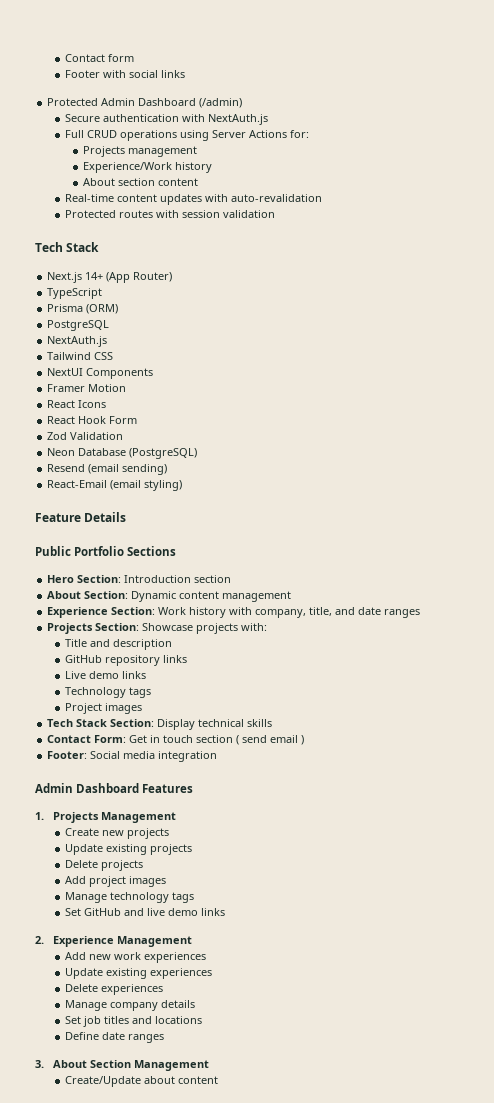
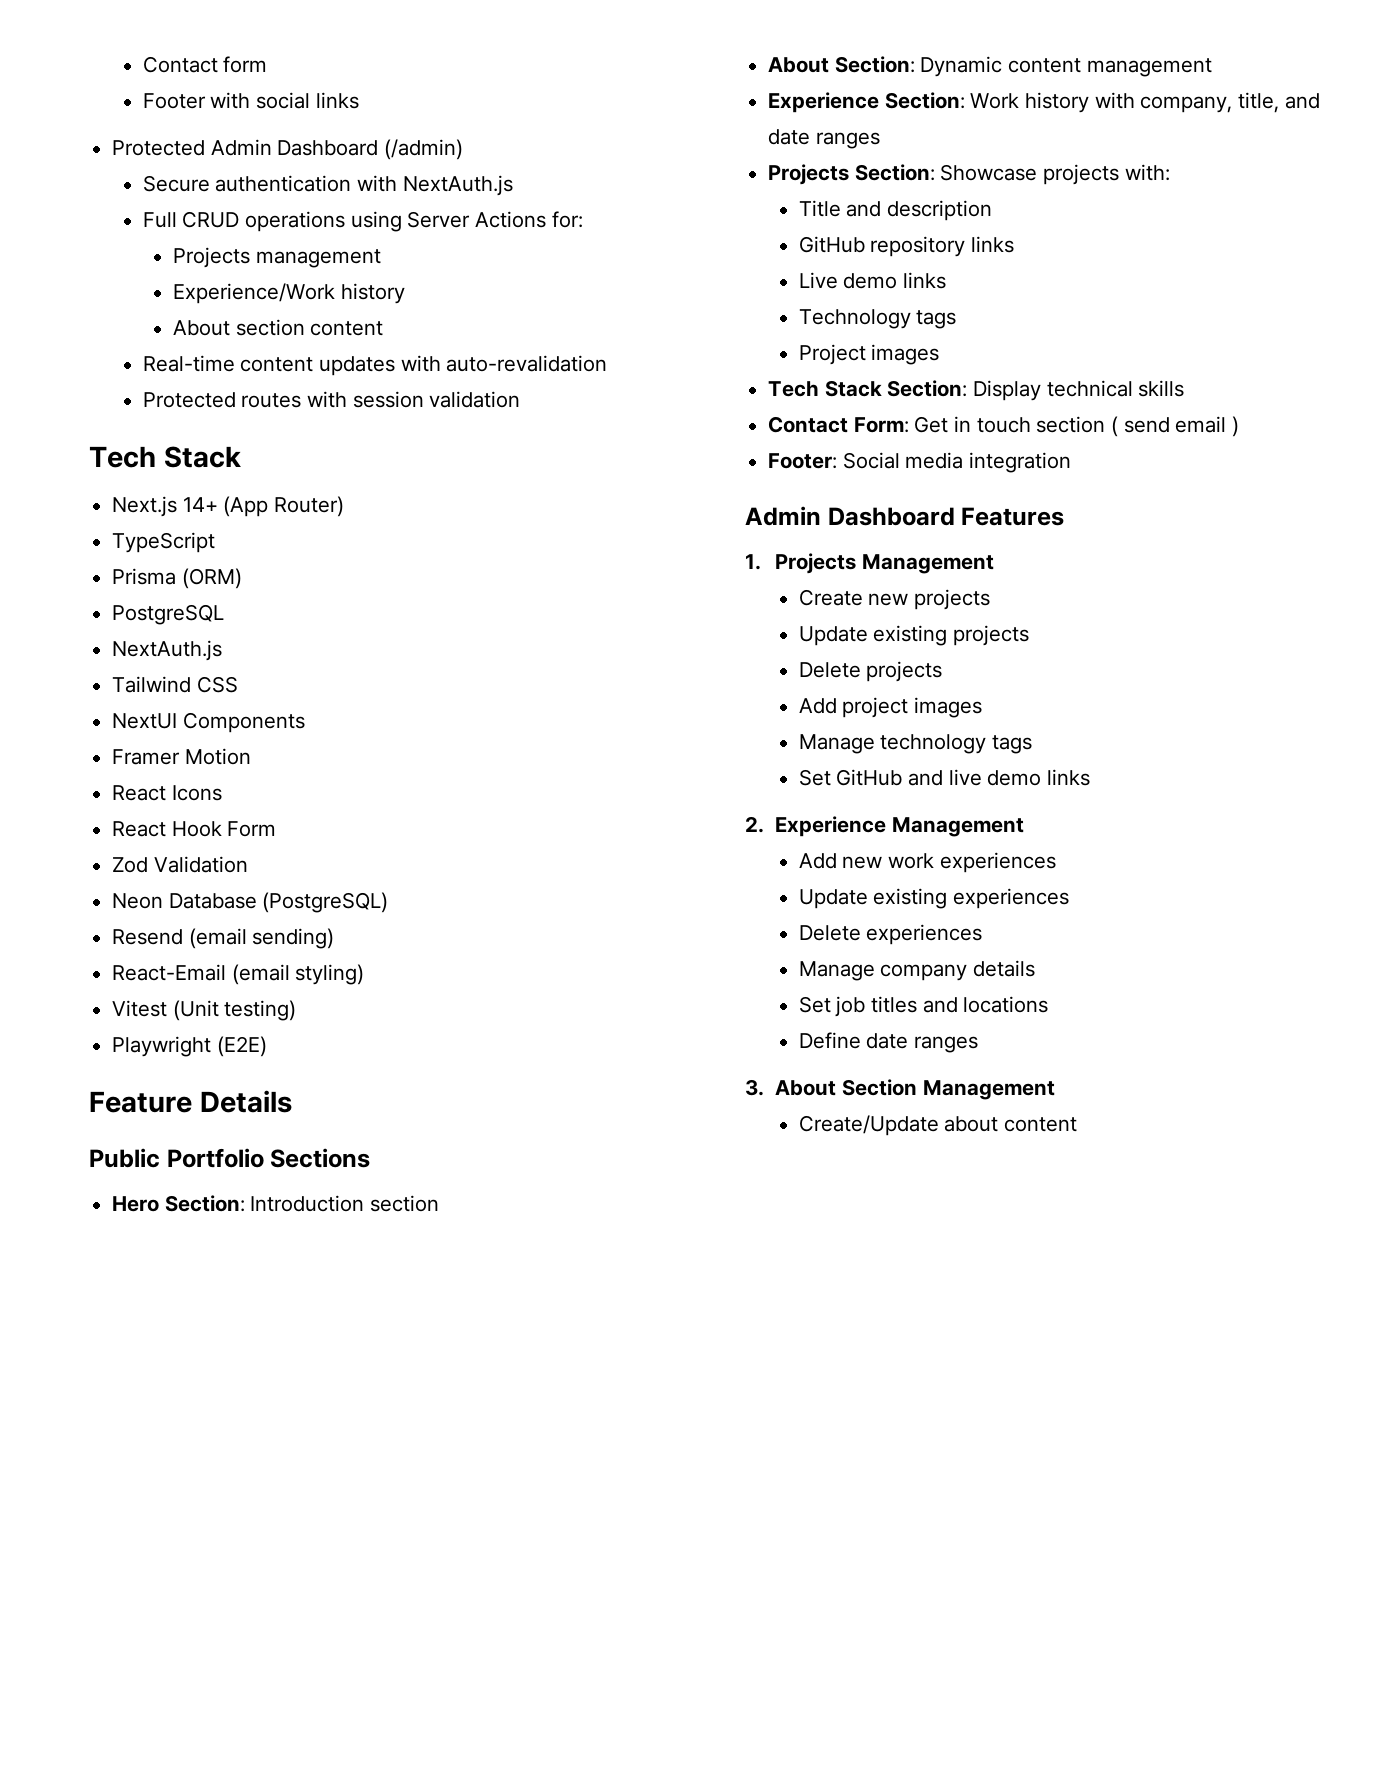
(183, 485) none -> [112,1000,297,1021] [112,1036,267,1057] // Vitest (Unit testing) // Playwright (E2E)

